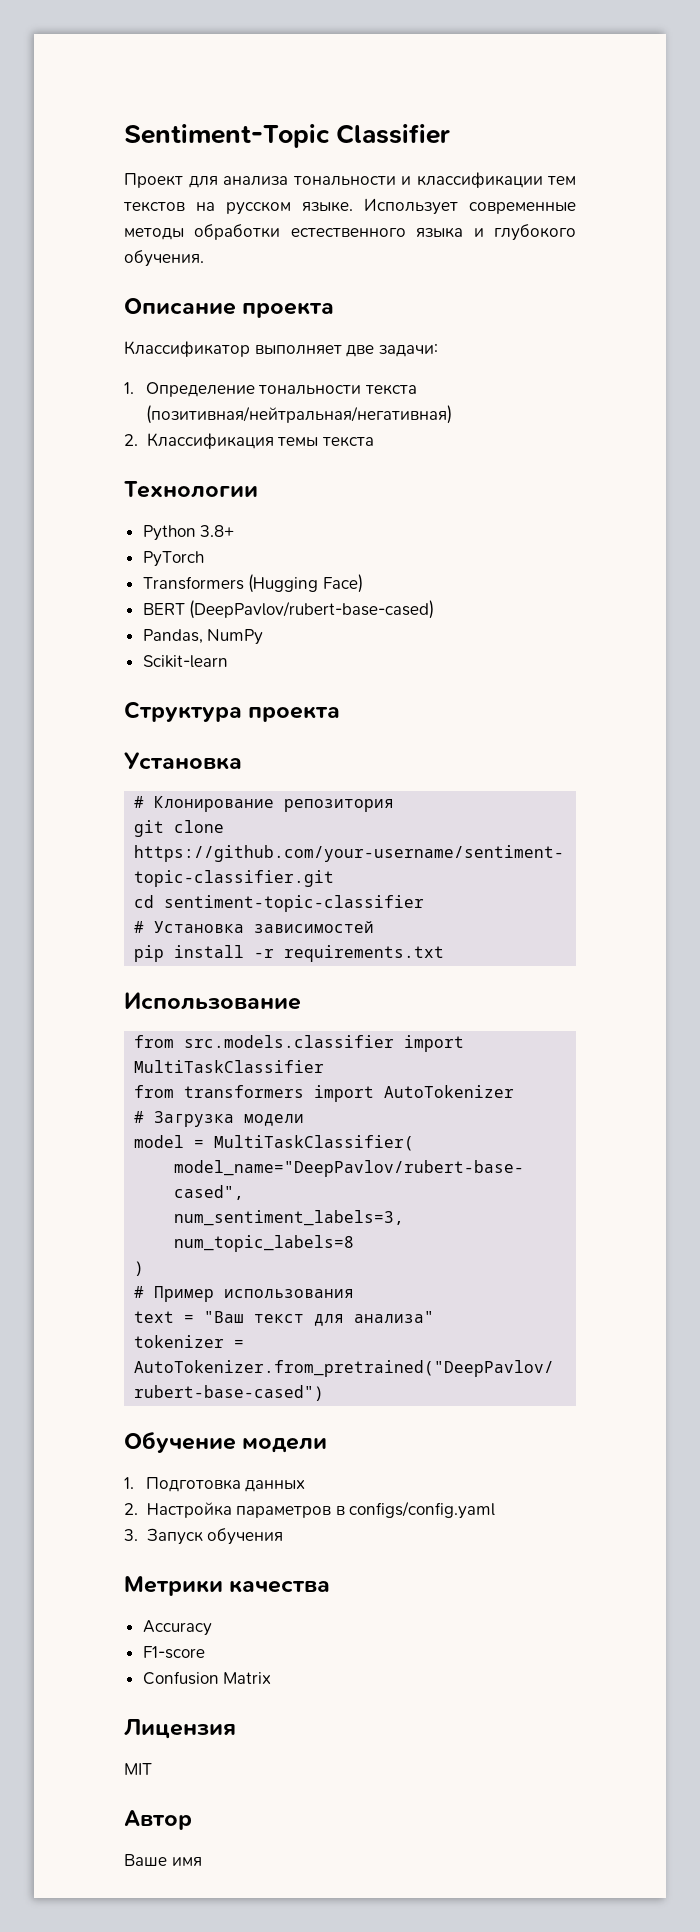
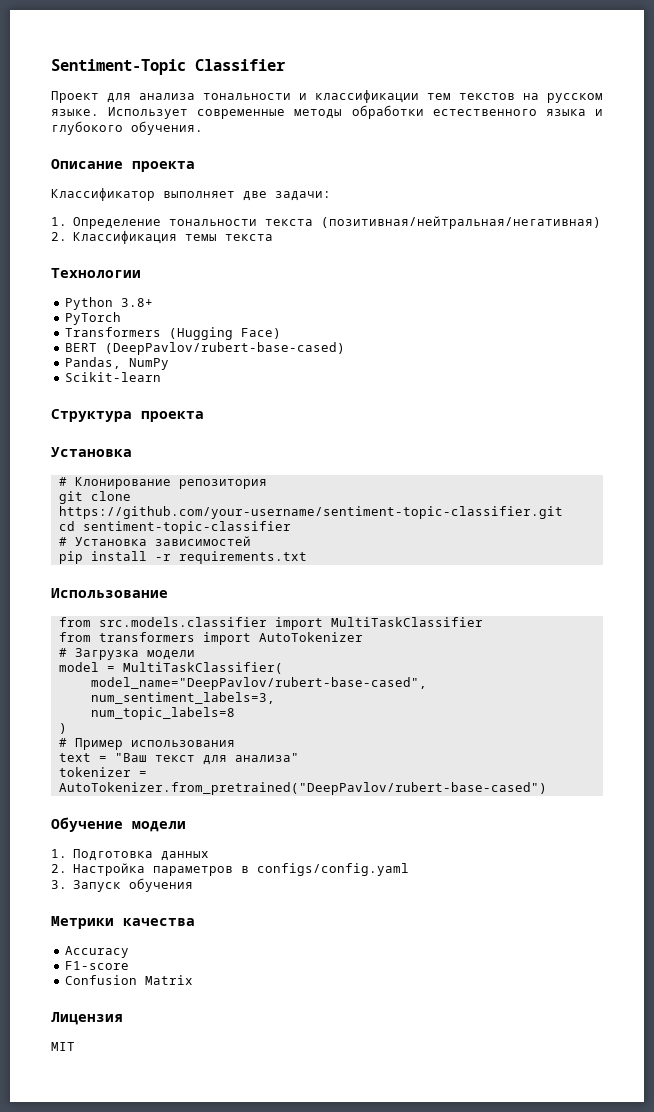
[124,1810,192,1830] [124,1854,202,1867] // Автор // Ваше имя -> (75, 1046) none

